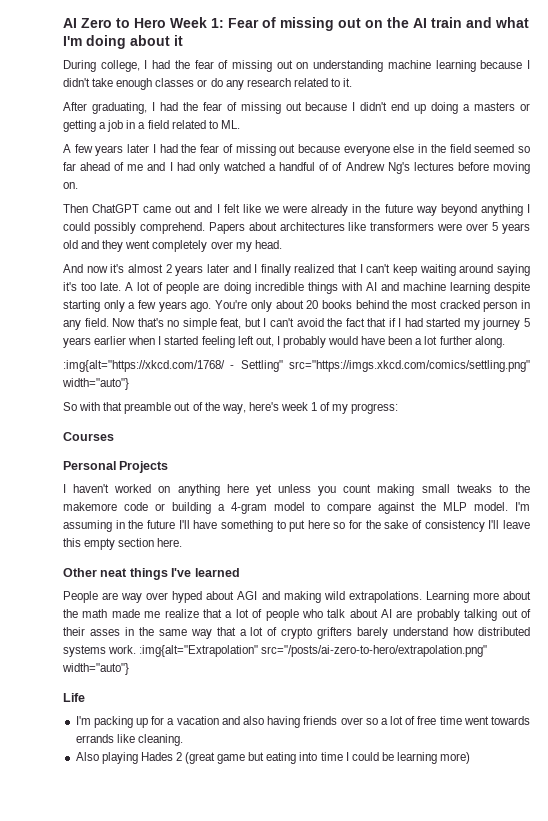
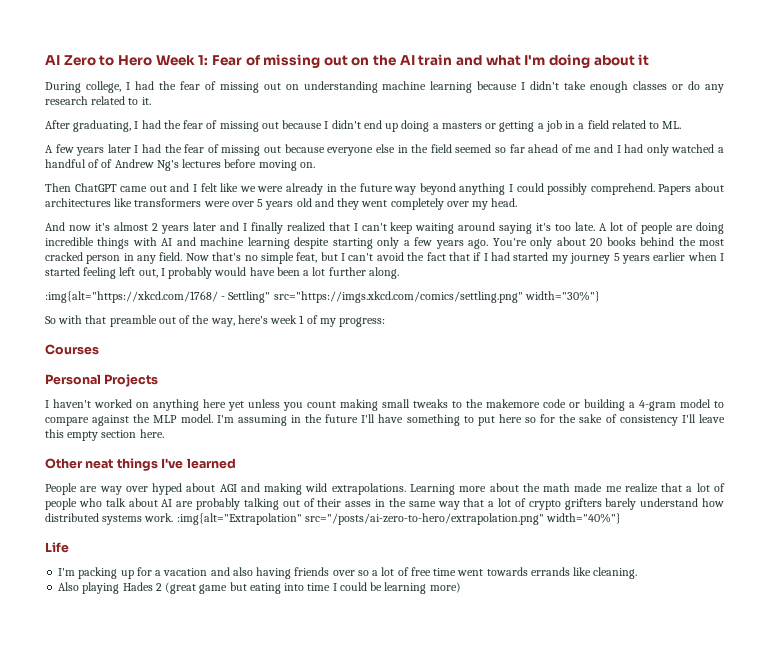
[62,378,129,390] width="auto"} -> [524,291,600,302] width="30%"}
[62,663,129,675] width="auto"} -> [546,513,622,524] width="40%"}

